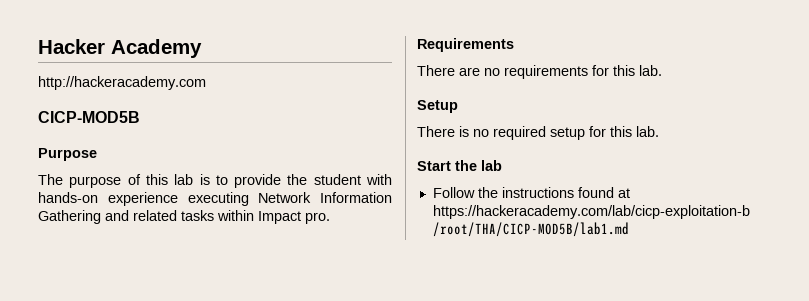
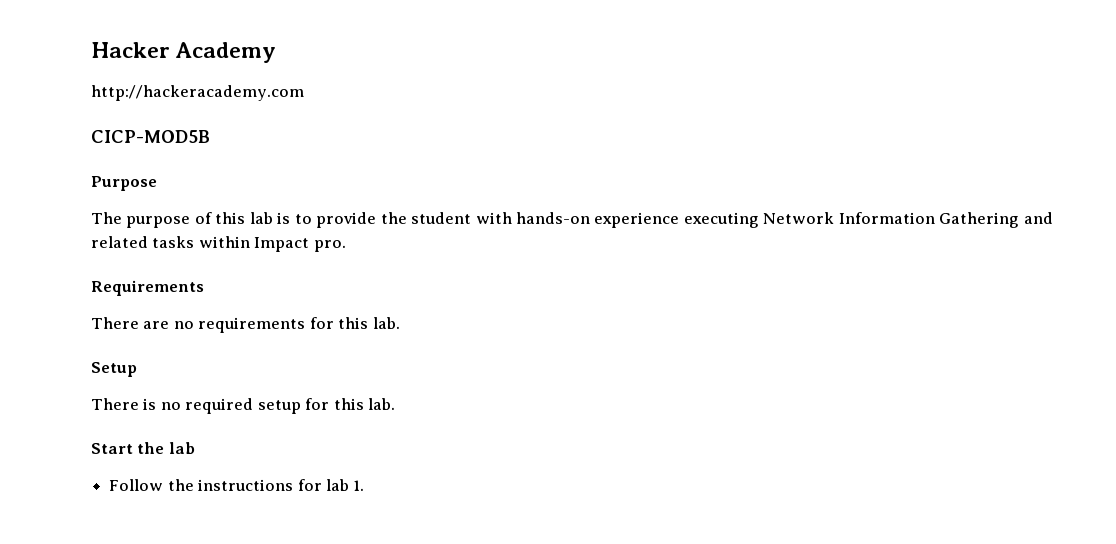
[577,187,630,198] [432,205,750,219] [432,222,629,237] found at https://hackeracademy.com/lab/cicp-exploitation-b /root/THA/CICP-MOD5B/lab1.md -> [297,479,365,491] for lab 1.

